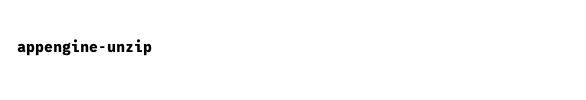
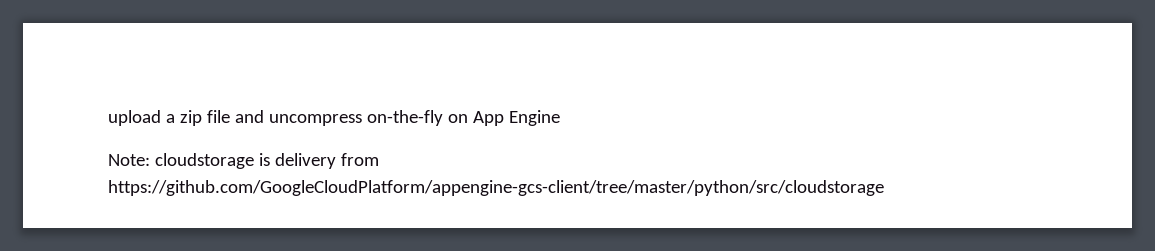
[17,39,152,56] appengine-unzip -> [108,110,560,126] [108,153,379,169] [108,180,884,196] upload a zip file and uncompress on-the-fly on App Engine // Note: cloudstorage is delivery from https://github.com/GoogleCloudPlatform/appengine-gcs-client/tree/master/python/src/cloudstorage

